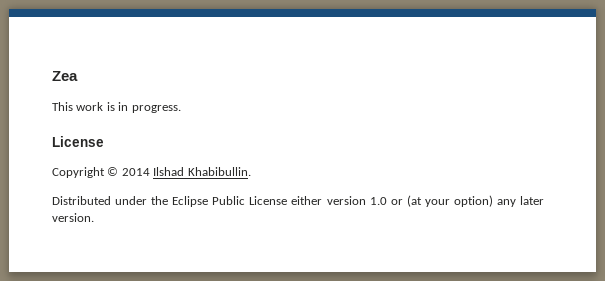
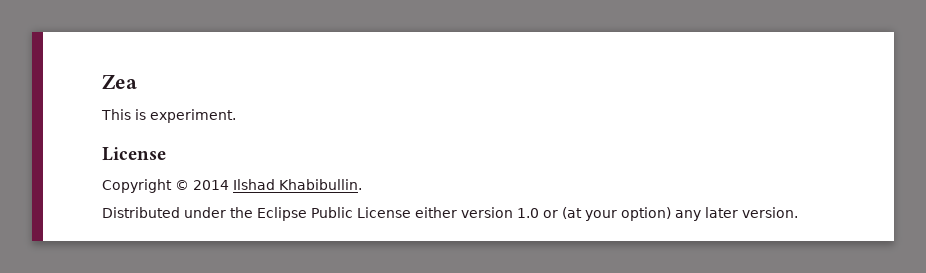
[76,102,181,113] work is in progress. -> [135,109,236,123] is experiment.

